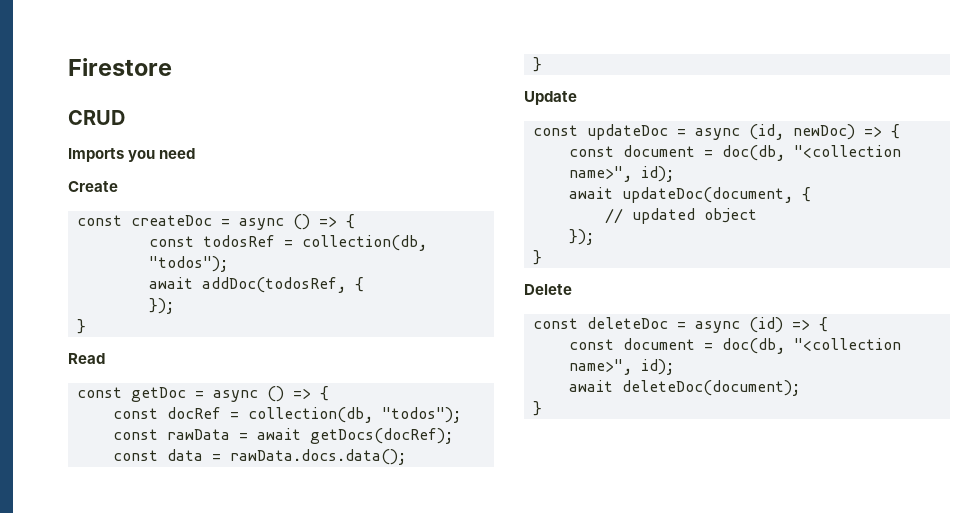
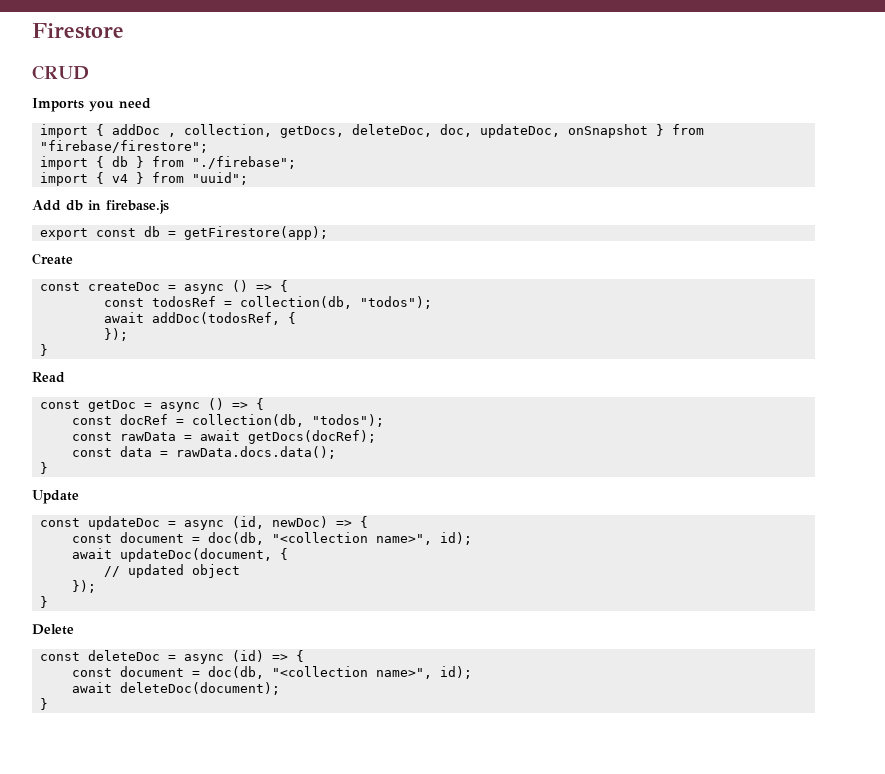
(196, 153) none -> [40,124,705,138] [40,140,209,153] [40,156,297,170] [40,172,249,186] [32,200,169,214] [40,226,329,240] // import { addDoc , collection, getDocs, deleteDoc, doc, updateDoc, onSnapshot } from "firebase/firestore"; // import { db } from "./firebase"; // import { v4 } from "uuid"; // Add db in firebase.js // export const db = getFirestore(app);

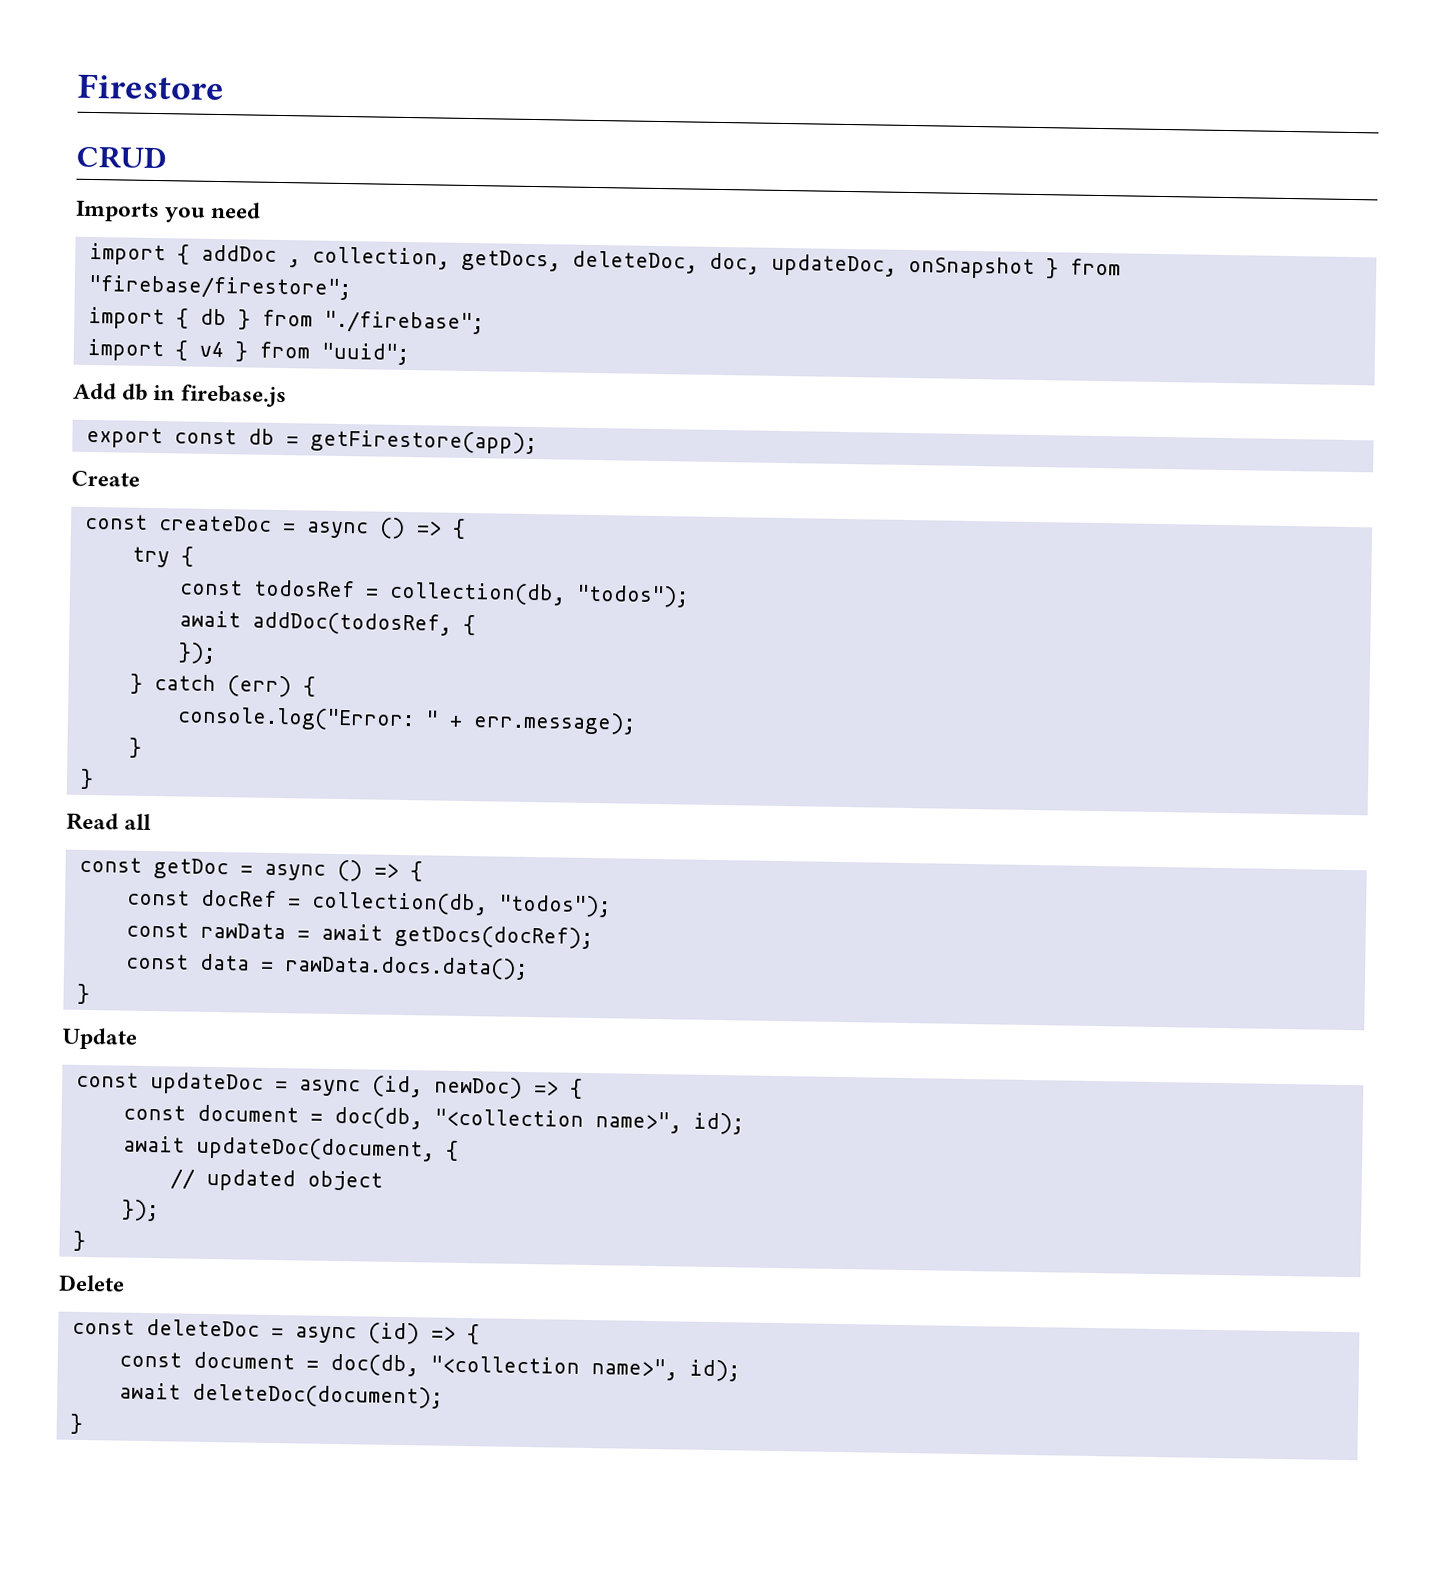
(289, 286) none -> [131,546,194,568] // try {
(129, 334) none -> [129,673,316,698] [176,706,636,735] [128,737,142,758] // } catch (err) { // console.log("Error: " + err.message); // }
(65, 377) none -> [124,813,153,831] all

